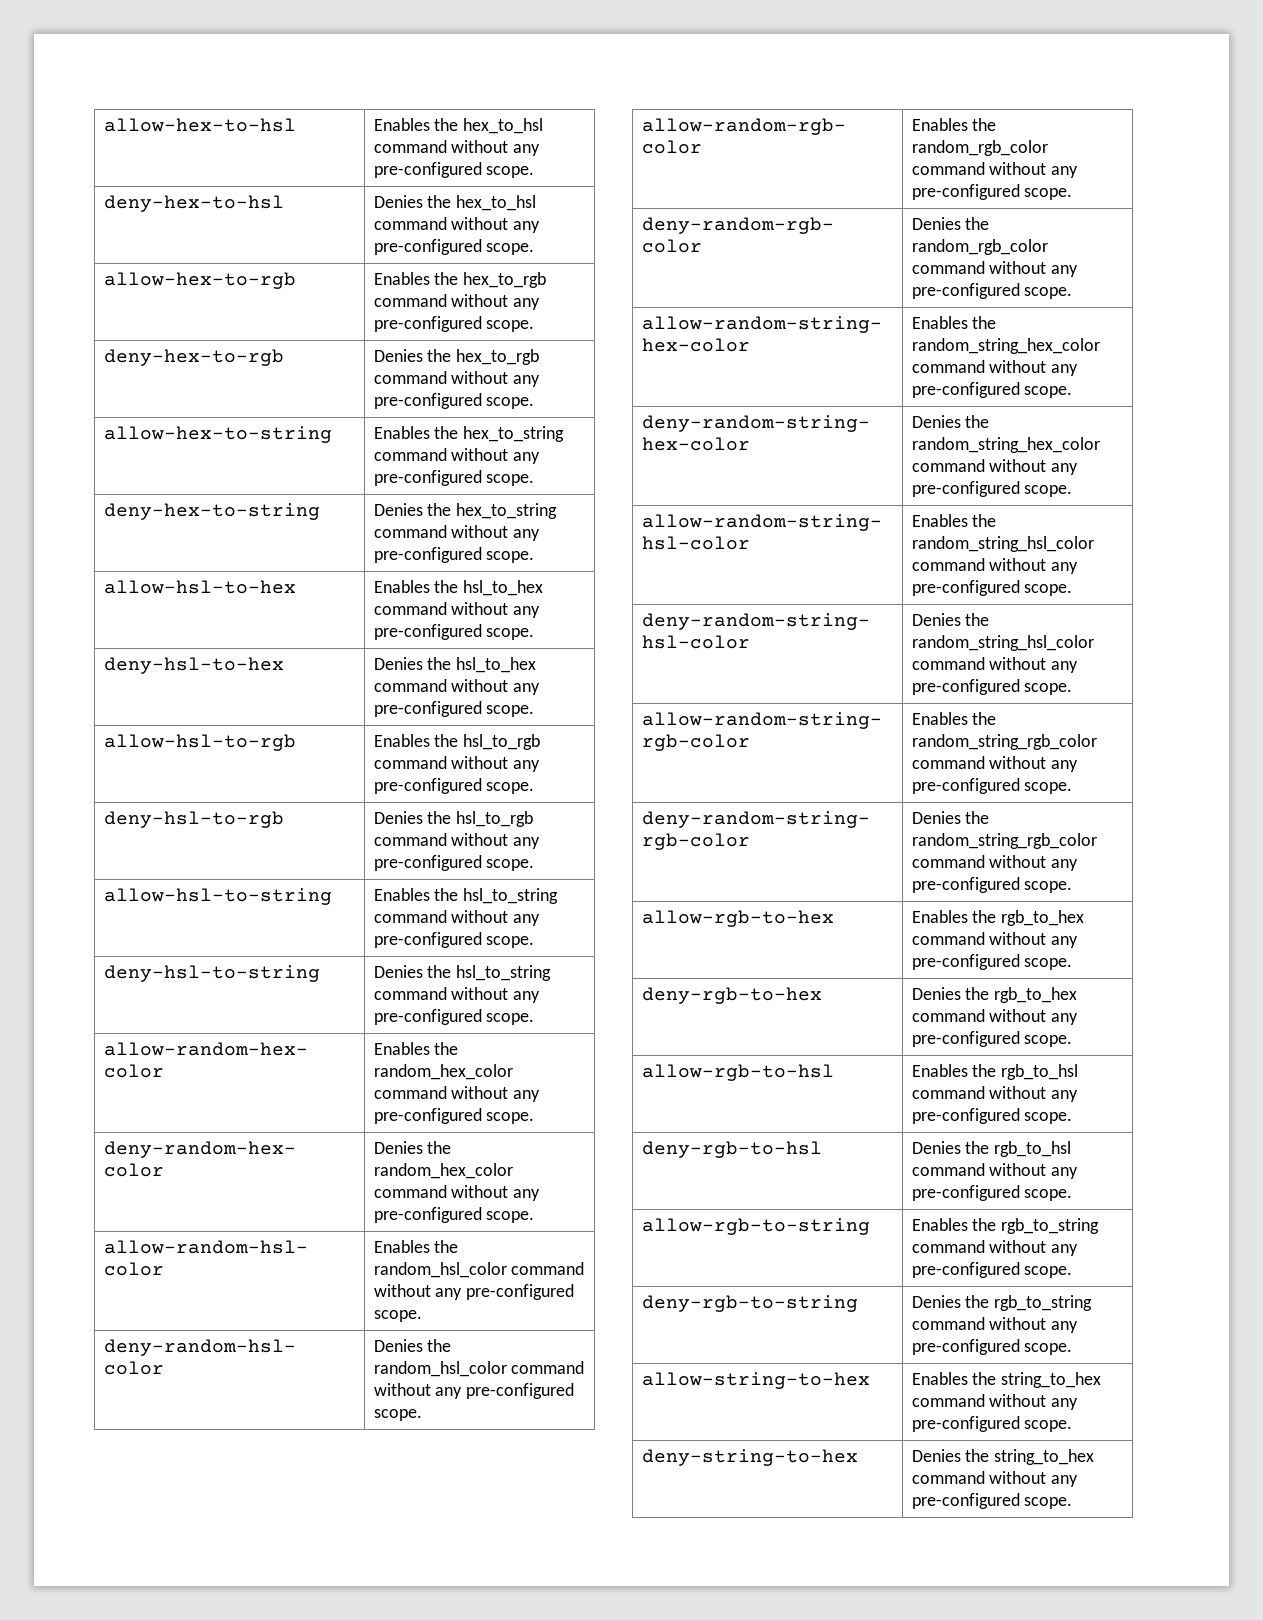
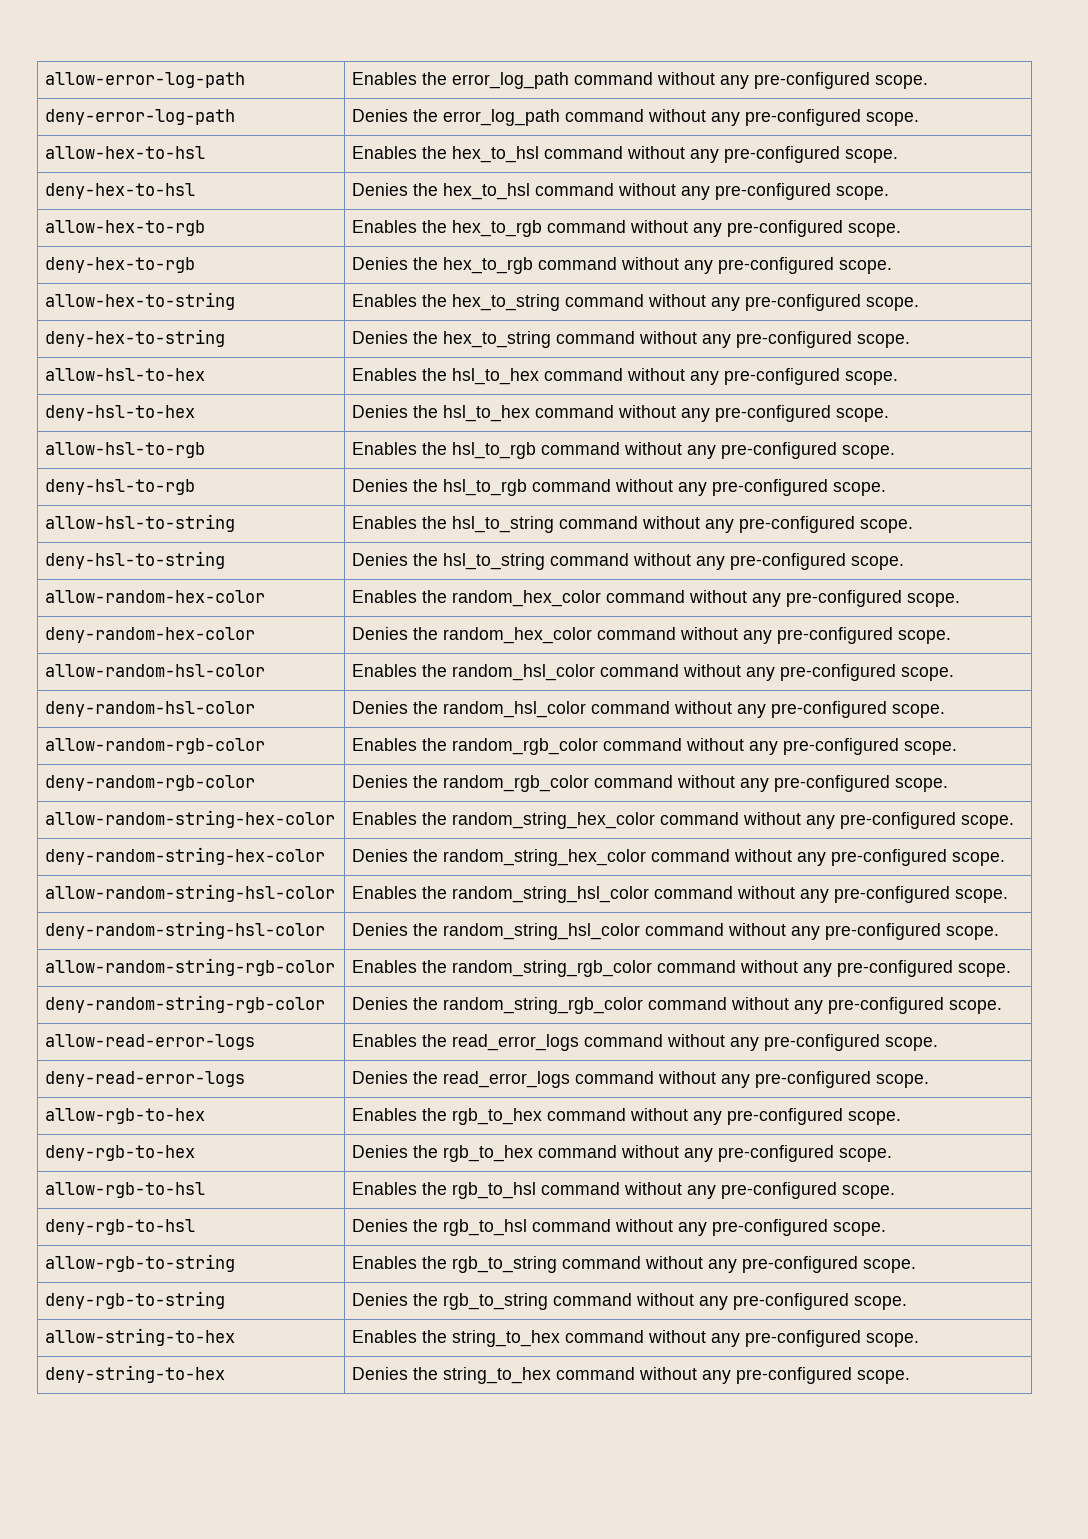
(103, 125) none -> [45,72,246,88] [352,72,929,89] [45,109,236,125] [352,109,920,126] allow-error-log-path | Enables the error_log_path command without any pre-configured scope. // deny-error-log-path | Denies the error_log_path command without any pre-configured scope. //
(1073, 887) none -> [45,1034,256,1050] [352,1034,939,1051] [45,1071,246,1087] [352,1071,930,1088] // allow-read-error-logs | Enables the read_error_logs command without any pre-configured scope. // deny-read-error-logs | Denies the read_error_logs command without any pre-configured scope.

